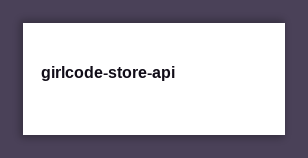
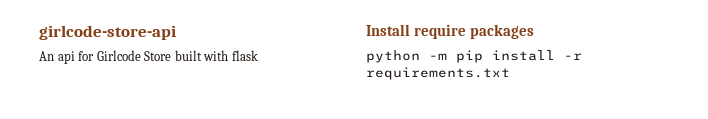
(175, 73) none -> [39,50,258,64] [366,24,535,39] [366,50,582,63] [366,67,510,80] // An api for Girlcode Store built with flask // Install require packages // python -m pip install -r requirements.txt

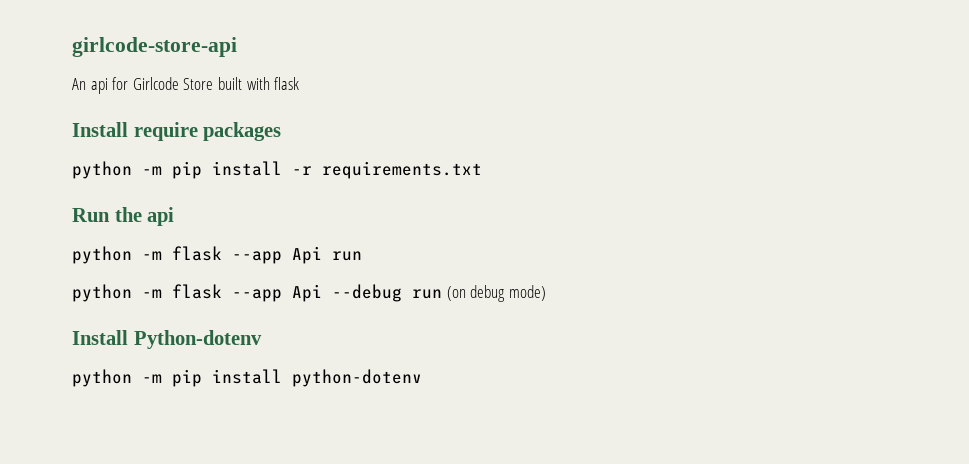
(510, 73) none -> [72,207,175,226] [72,246,362,264] [72,284,546,302] [72,330,262,349] [72,369,422,387] // Run the api // python -m flask --app Api run // python -m flask --app Api --debug run (on debug mode) // Install Python-dotenv // python -m pip install python-dotenv

